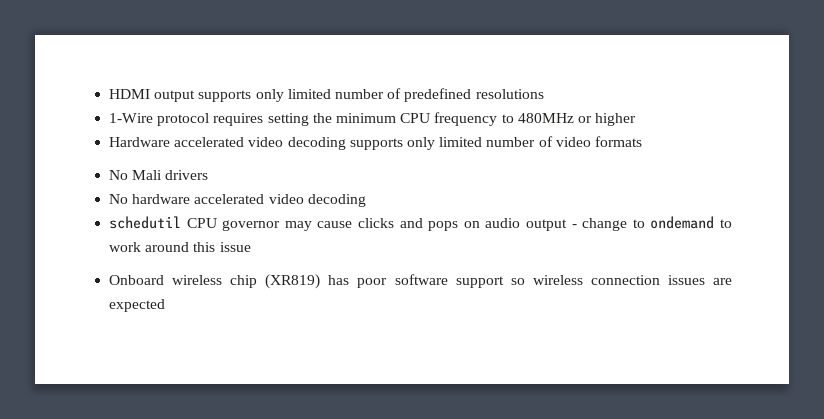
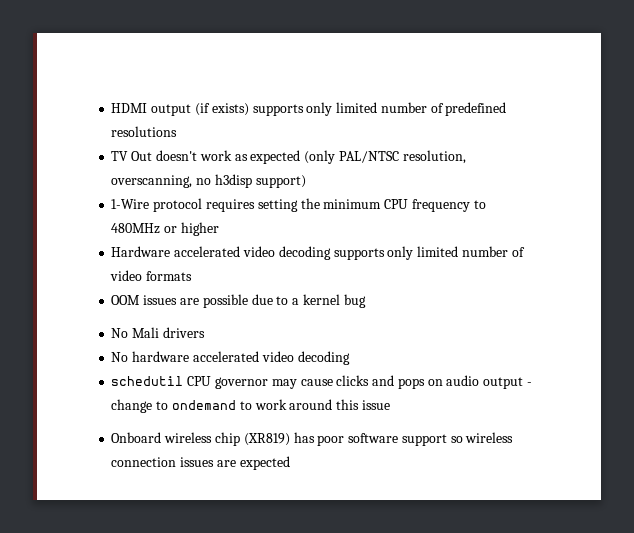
(196, 96) none -> [194,103,249,116] (if exists)
(544, 94) none -> [111,150,466,164] [111,174,306,188] // TV Out doesn't work as expected (only PAL/NTSC resolution, overscanning, no h3disp support)
(642, 141) none -> [111,294,366,308] // OOM issues are possible due to a kernel bug

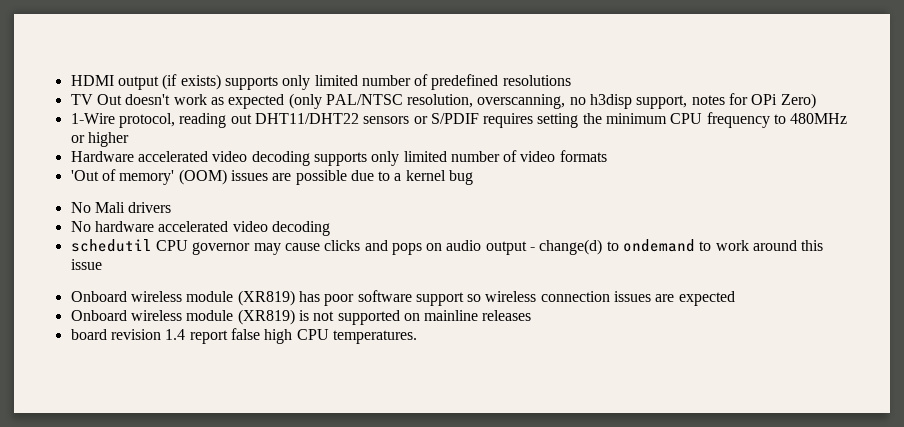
[255,175,306,188] [111,198,203,212] support) // 1-Wire protocol -> [636,93,816,109] [70,113,479,128] support, notes for OPi Zero) // 1-Wire protocol, reading out DHT11/DHT22 sensors or S/PDIF
[111,295,141,305] OOM -> [70,169,227,185] 'Out of memory' (OOM)
[111,399,153,413] change -> [539,239,603,255] change(d)
[214,432,240,446] chip -> [186,291,234,302] module
(290, 463) none -> [70,309,532,325] [70,328,417,344] // Onboard wireless module (XR819) is not supported on mainline releases // board revision 1.4 report false high CPU temperatures.

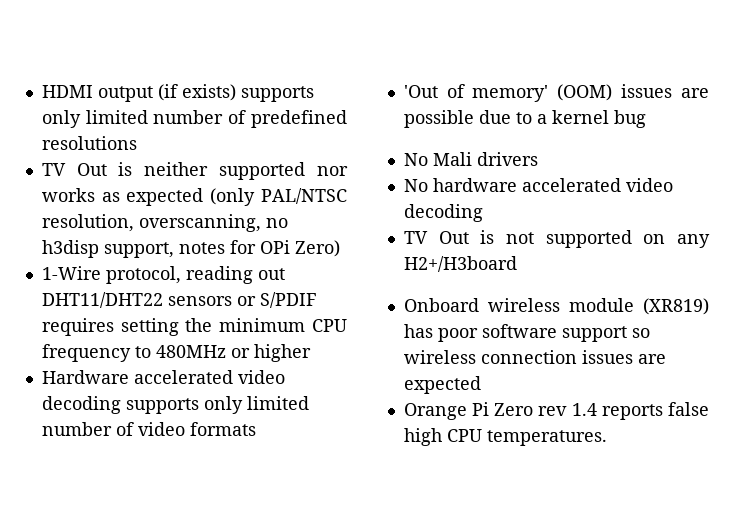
[125,94,207,105] doesn't work -> [118,162,348,180] [41,188,95,202] is neither supported nor works
[70,239,824,255] [70,259,102,270] schedutil CPU governor may cause clicks and pops on audio output - change(d) to ondemand to work around this issue -> [403,230,710,248] [403,256,517,272] TV Out is not supported on any H2+/H3board
[70,309,532,325] [70,329,228,344] Onboard wireless module (XR819) is not supported on mainline releases // board revision 1.4 report -> [403,402,663,420] Orange Pi Zero rev 1.4 reports

